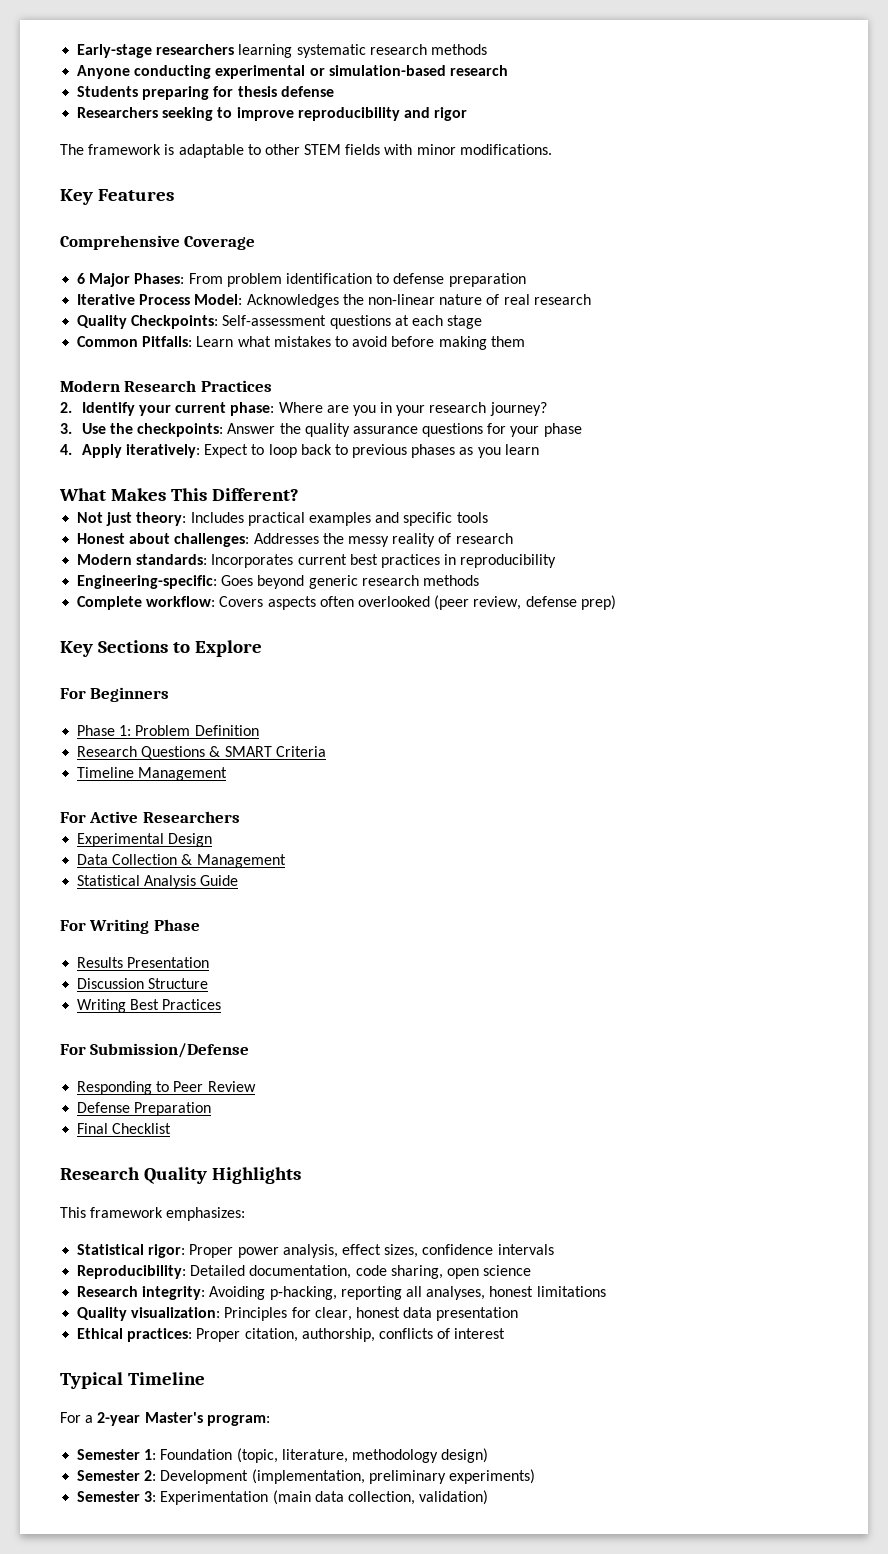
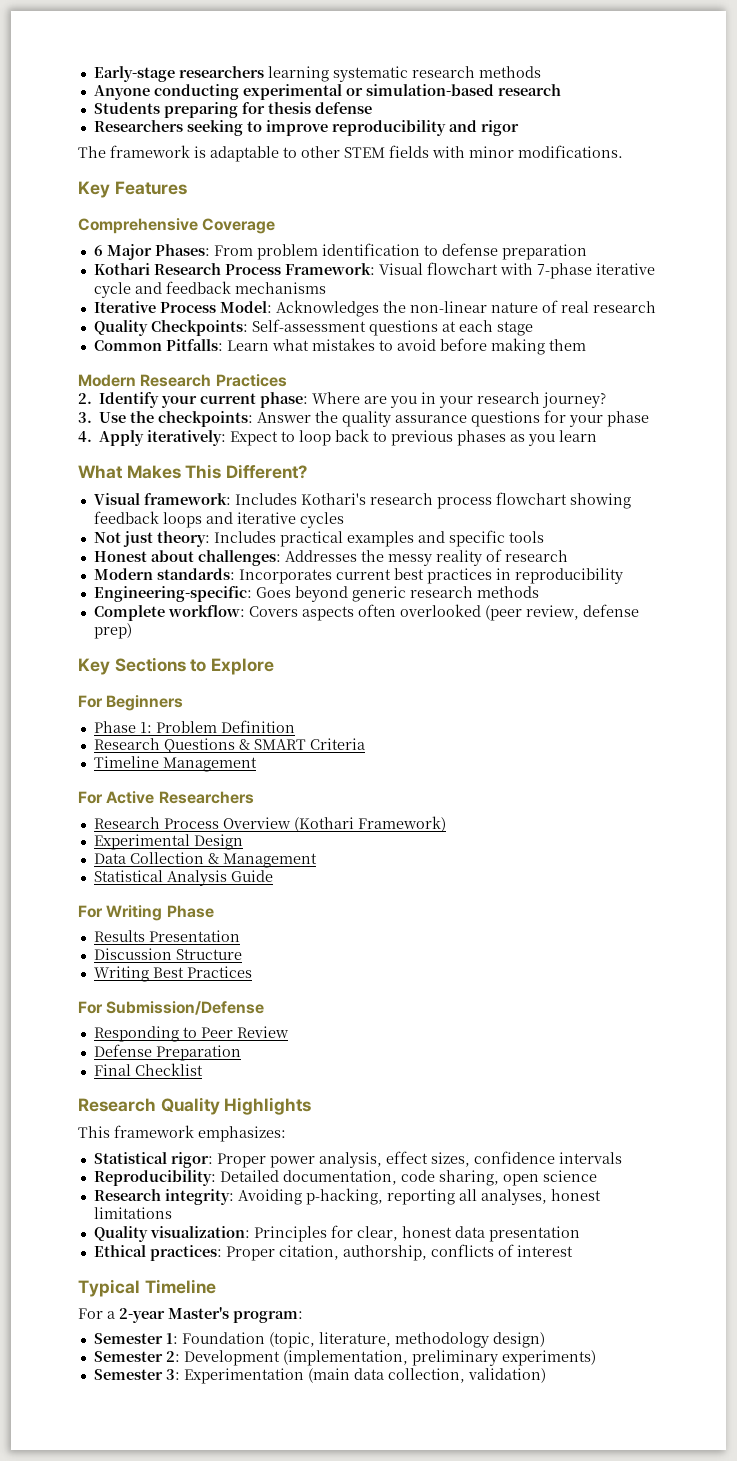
(526, 280) none -> [93,262,655,279] [93,281,326,298] // Kothari Research Process Framework: Visual flowchart with 7-phase iterative cycle and feedback mechanisms
(299, 494) none -> [93,492,631,509] [93,511,344,528] // Visual framework: Includes Kothari's research process flowchart showing feedback loops and iterative cycles
(240, 817) none -> [93,816,446,832] // Research Process Overview (Kothari Framework)

